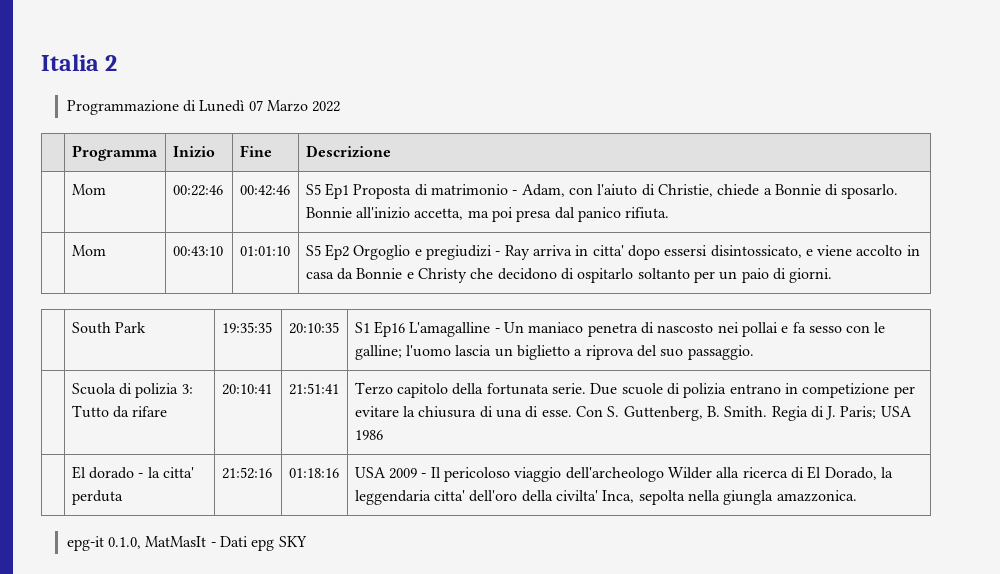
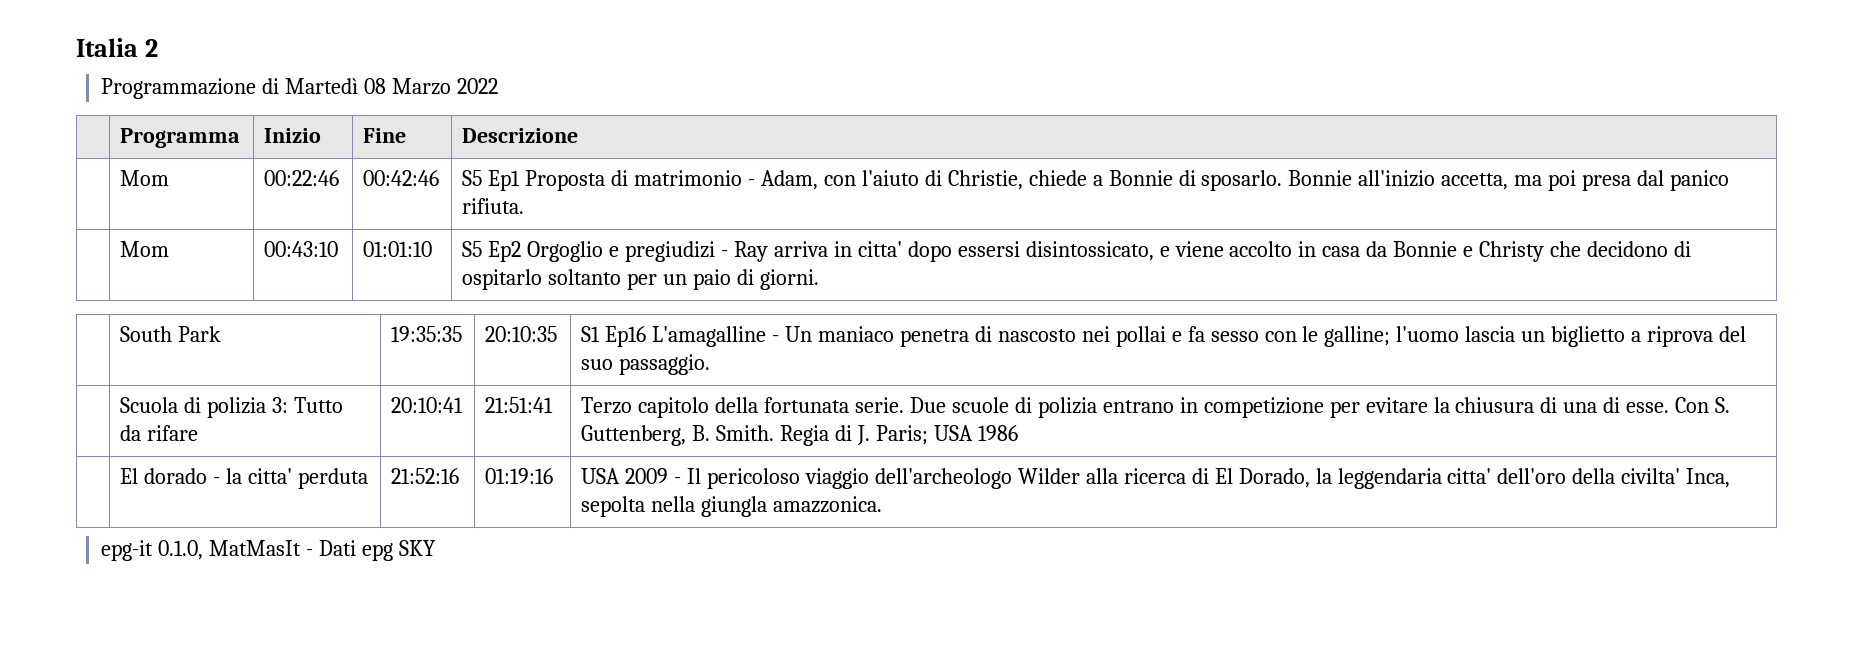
[199,100,263,112] Lunedì 07 -> [284,78,386,94] Martedì 08
[288,468,339,478] 01:18:16 -> [485,468,554,484] 01:19:16

